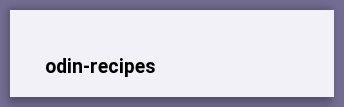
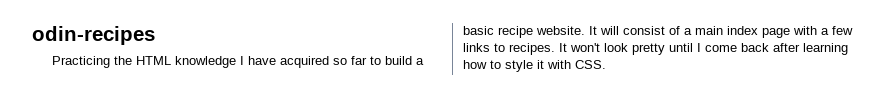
(156, 67) none -> [51,56,424,68] [463,26,853,38] [463,43,848,55] [463,60,606,72] // Practicing the HTML knowledge I have acquired so far to build a basic recipe website. It will consist of a main index page with a few links to recipes. It won't look pretty until I come back after learning how to style it with CSS.

